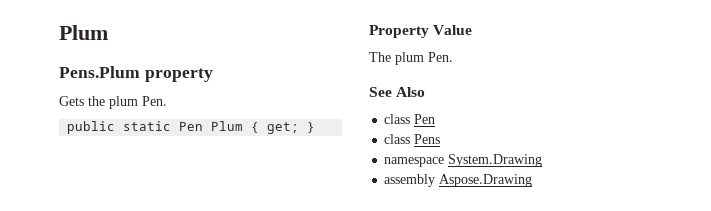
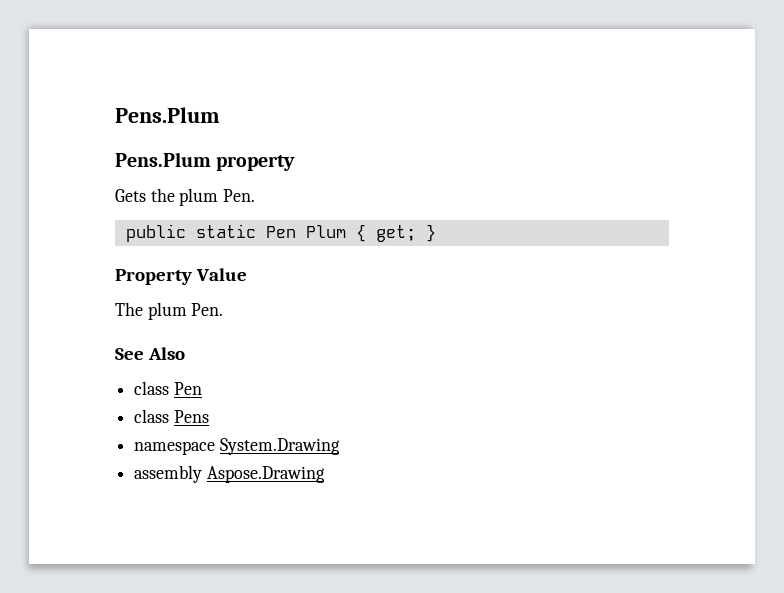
[59,25,108,40] Plum -> [115,107,220,123] Pens.Plum

